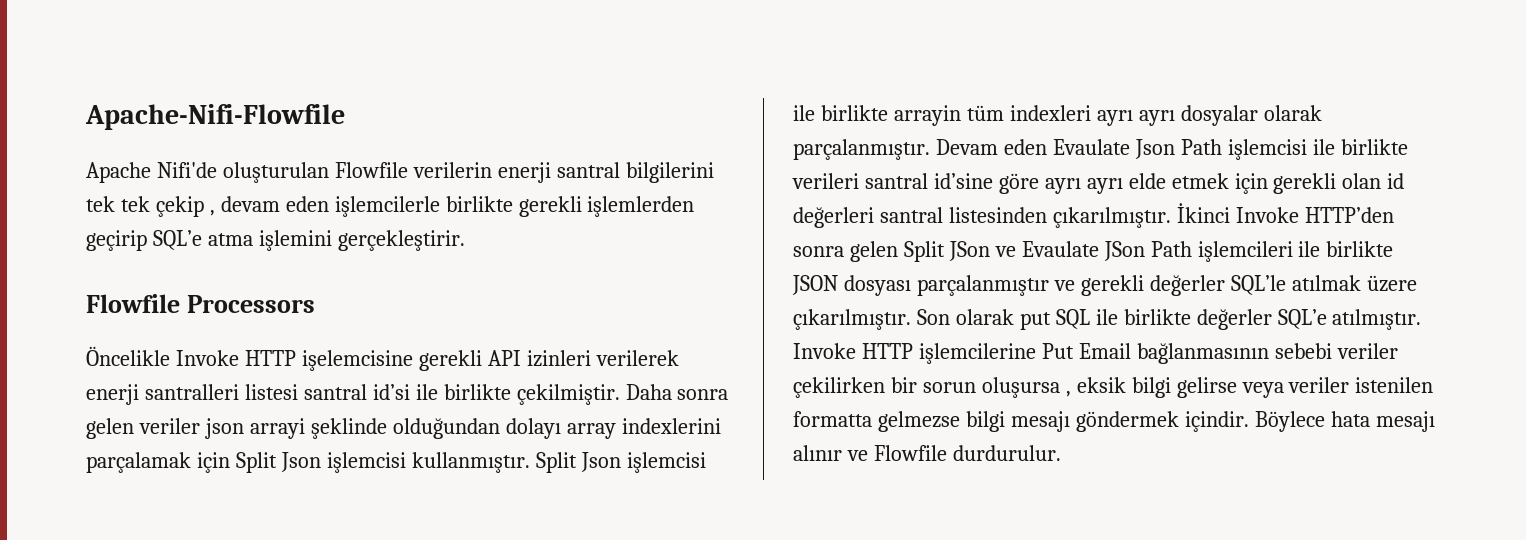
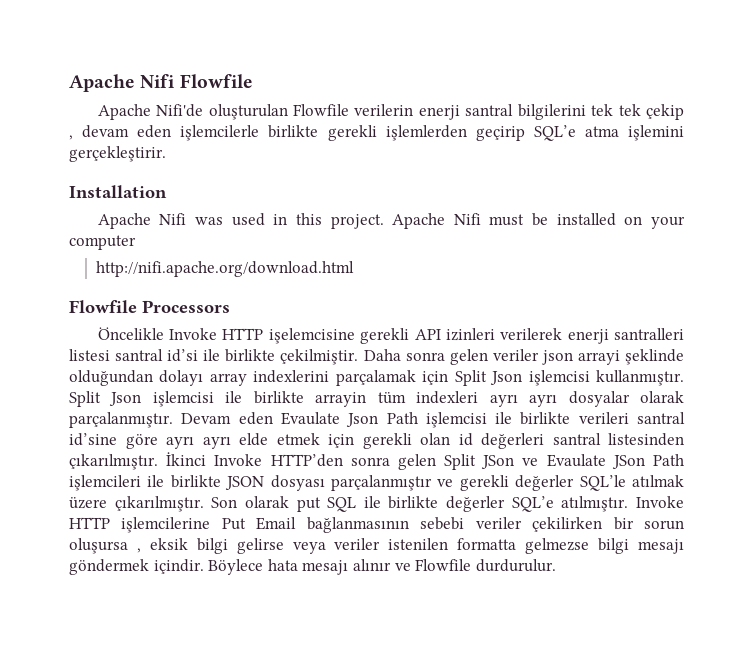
[85,104,345,130] Apache-Nifi-Flowfile -> [69,74,253,92] Apache Nifi Flowfile
(465, 240) none -> [69,185,167,198] [97,213,685,229] [69,235,136,250] [96,261,355,277] // Installation // Apache Nifi was used in this project. Apache Nifi must be installed on your computer // http://nifi.apache.org/download.html

